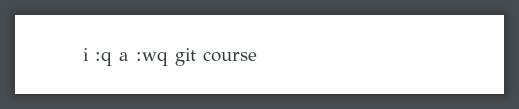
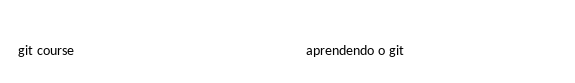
[83,48,168,66] i :q a :wq -> (18, 51) none
(257, 56) none -> [306,45,404,57] // aprendendo o git

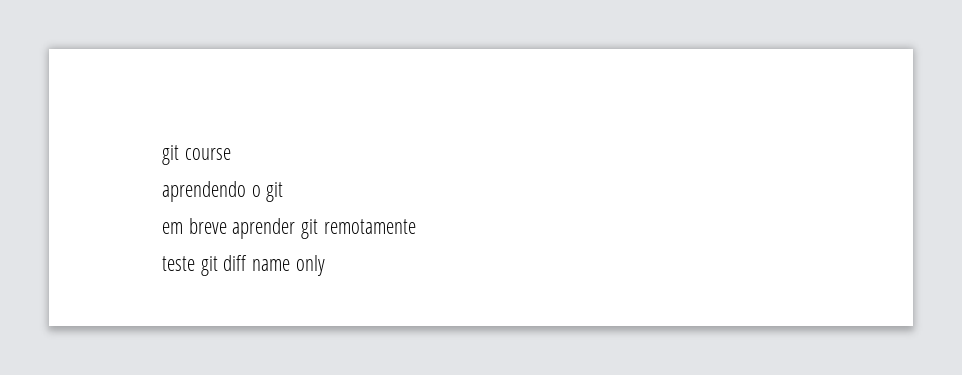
(404, 51) none -> [162,218,416,239] [162,255,325,276] // em breve aprender git remotamente // teste git diff name only

